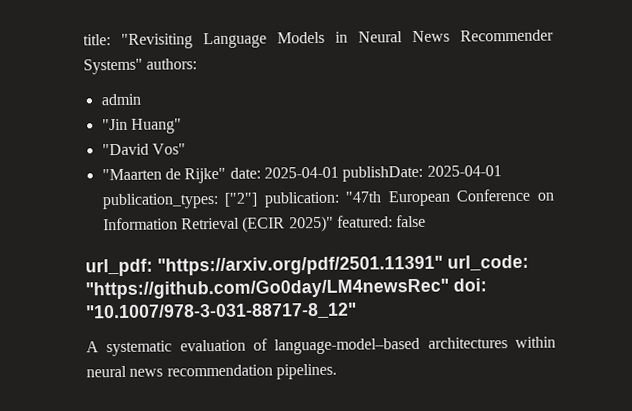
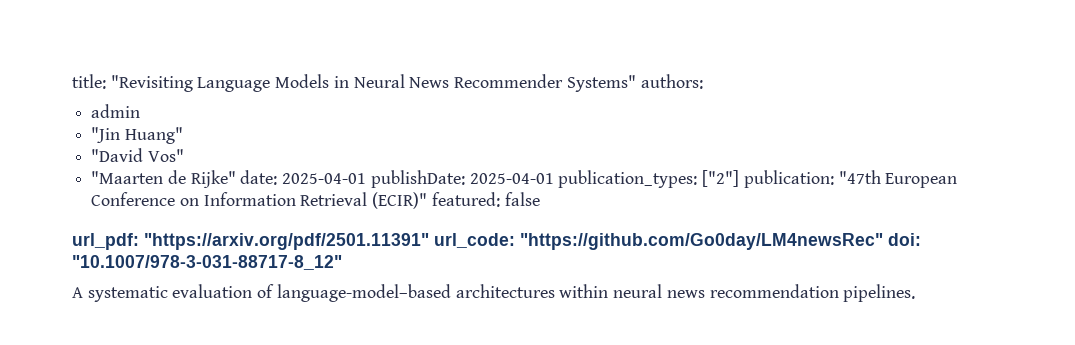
[242,215,334,233] (ECIR 2025)" -> [372,192,428,209] (ECIR)"

